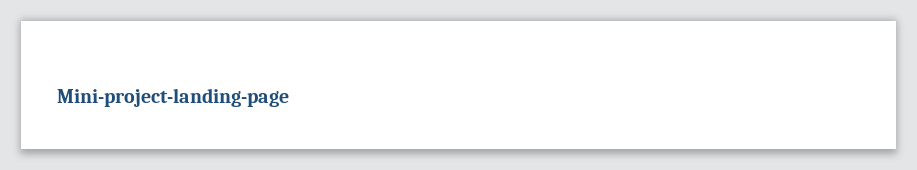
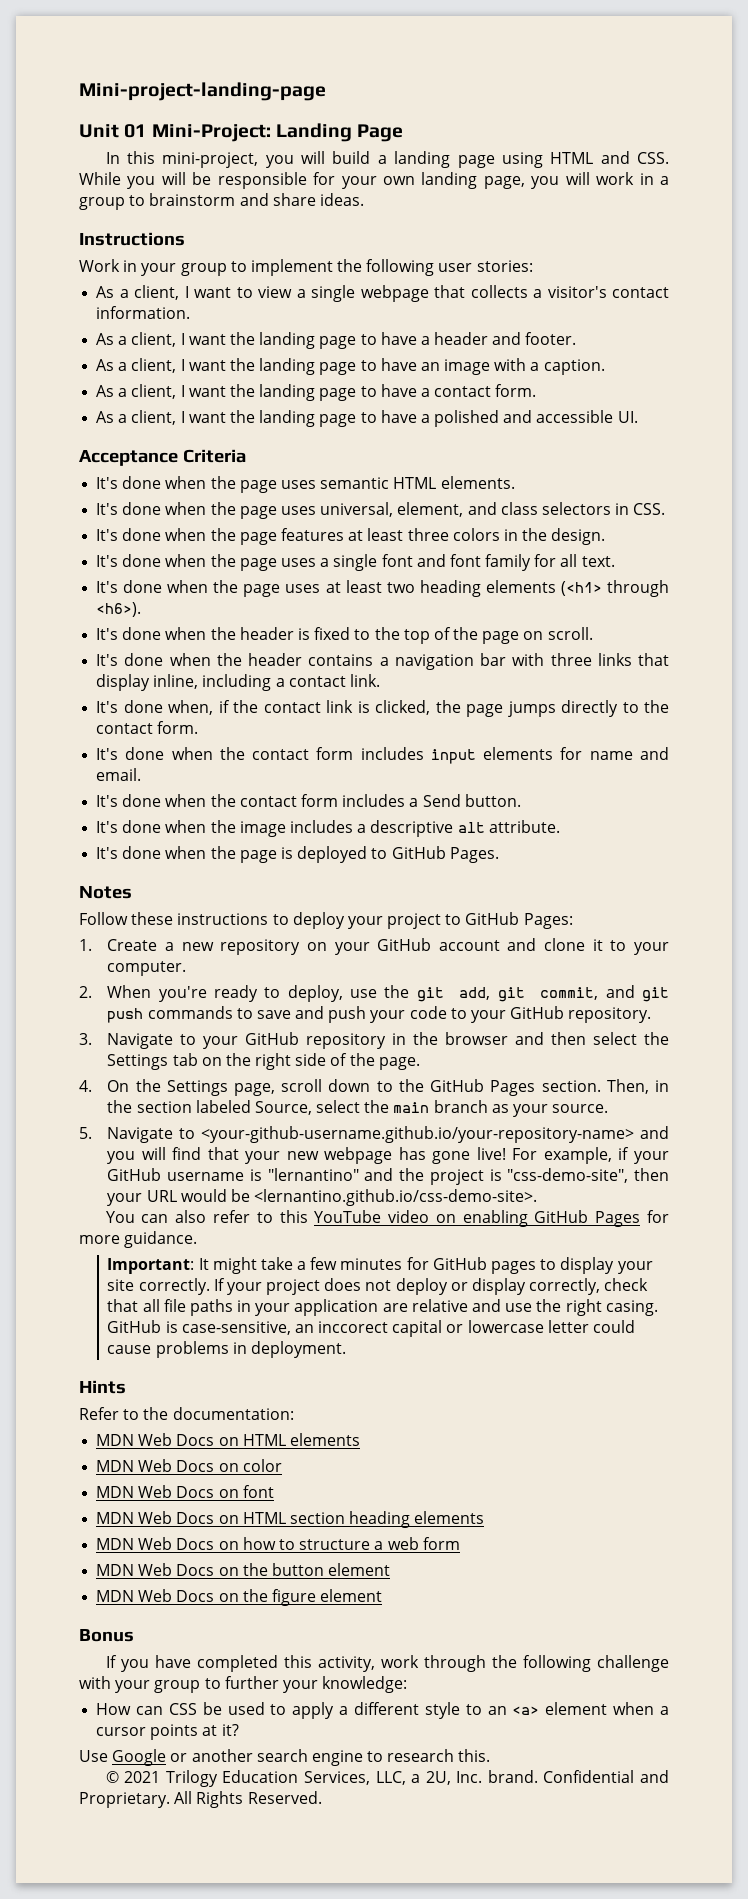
(289, 97) none -> [79,123,404,142] [105,151,669,168] [79,172,670,189] [79,193,364,210] [79,232,185,246] [79,259,533,276] [96,285,669,302] [96,306,191,319] [96,332,577,349] [96,358,605,375] [96,384,537,401] [96,410,638,427] [79,449,246,466] [96,476,515,493] [96,502,666,519] [96,528,606,545] [96,554,615,571] [96,580,669,597] [96,602,142,617] [96,627,593,644] [96,653,669,670] [96,674,380,691] [96,700,669,717] [96,721,199,734] [96,747,669,764] [96,768,142,781] [96,794,521,807] [96,820,560,837] [96,846,499,863] [79,886,132,899] [79,912,573,929] [79,938,669,955] [107,961,187,976] [79,985,670,1002] [107,1006,652,1023] [79,1032,669,1049] [107,1053,420,1070] [79,1079,669,1096] [107,1100,609,1117] [79,1126,669,1143] [107,1147,669,1164] [107,1168,669,1185] [107,1189,538,1206] [105,1210,669,1227] [79,1231,198,1248] [107,1257,653,1274] [107,1278,649,1295] [107,1299,658,1316] [107,1320,636,1337] [107,1341,346,1358] [79,1380,126,1394] [79,1407,294,1420] [96,1433,360,1446] [96,1459,282,1472] [96,1485,274,1498] [96,1511,485,1528] [96,1537,460,1550] [96,1563,391,1576] [96,1589,383,1606] [79,1629,134,1642] [105,1655,669,1672] [79,1676,408,1693] [96,1702,670,1719] [96,1724,239,1740] [79,1749,491,1766] [105,1770,669,1787] [79,1791,322,1808] // Unit 01 Mini-Project: Landing Page // In this mini-project, you will build a landing page using HTML and CSS. While you will be responsible for your own landing page, you will work in a group to brainstorm and share ideas. // Instructions // Work in your group to implement the following user stories: // As a client, I want to view a single webpage that collects a visitor's contact information. // As a client, I want the landing page to have a header and footer. // As a client, I want the landing page to have an image with a caption. // As a client, I want the landing page to have a contact form. // As a client, I want the landing page to have a polished and accessible UI. // Acceptance Criteria // It's done when the page uses semantic HTML elements. // It's done when the page uses universal, element, and class selectors in CSS. // It's done when the page features at least three colors in the design. // It's done when the page uses a single font and font family for all text. // It's done when the page uses at least two heading elements (<h1> through <h6>). // It's done when the header is fixed to the top of the page on scroll. // It's done when the header contains a navigation bar with three links that display inline, including a contact link. // It's done when, if the contact link is clicked, the page jumps directly to the contact form. // It's done when the contact form includes input elements for name and email. // It's done when the contact form includes a Send button. // It's done when the image includes a descriptive alt attribute. // It's done when the page is deployed to GitHub Pages. // Notes // Follow these instructions to deploy your project to GitHub Pages: // 1. Create a new repository on your GitHub account and clone it to your computer. // 2. When you're ready to deploy, use the git add, git commit, and git push commands to save and push your code to your GitHub repository. // 3. Navigate to your GitHub repository in the browser and then select the Settings tab on the right side of the page. // 4. On the Settings page, scroll down to the GitHub Pages section. Then, in the section labeled Source, select the main branch as your source. // 5. Navigate to <your-github-username.github.io/your-repository-name> and you will find that your new webpage has gone live! For example, if your GitHub username is "lernantino" and the project is "css-demo-site", then your URL would be <lernantino.github.io/css-demo-site>. // You can also refer to this YouTube video on enabling GitHub Pages for more guidance. // Important: It might take a few minutes for GitHub pages to display your site correctly. If your project does not deploy or display correctly, check that all file paths in your application are relative and use the right casing. GitHub is case-sensitive, an inccorect capital or lowercase letter could cause problems in deployment. // Hints // Refer to the documentation: // MDN Web Docs on HTML elements // MDN Web Docs on color // MDN Web Docs on font // MDN Web Docs on HTML section heading elements // MDN Web Docs on how to structure a web form // MDN Web Docs on the button element // MDN Web Docs on the figure element // Bonus // If you have completed this activity, work through the following challenge with your group to further your knowledge: // How can CSS be used to apply a different style to an <a> element when a cursor points at it? // Use Google or another search engine to research this. // © 2021 Trilogy Education Services, LLC, a 2U, Inc. brand. Confidential and Proprietary. All Rights Reserved.

